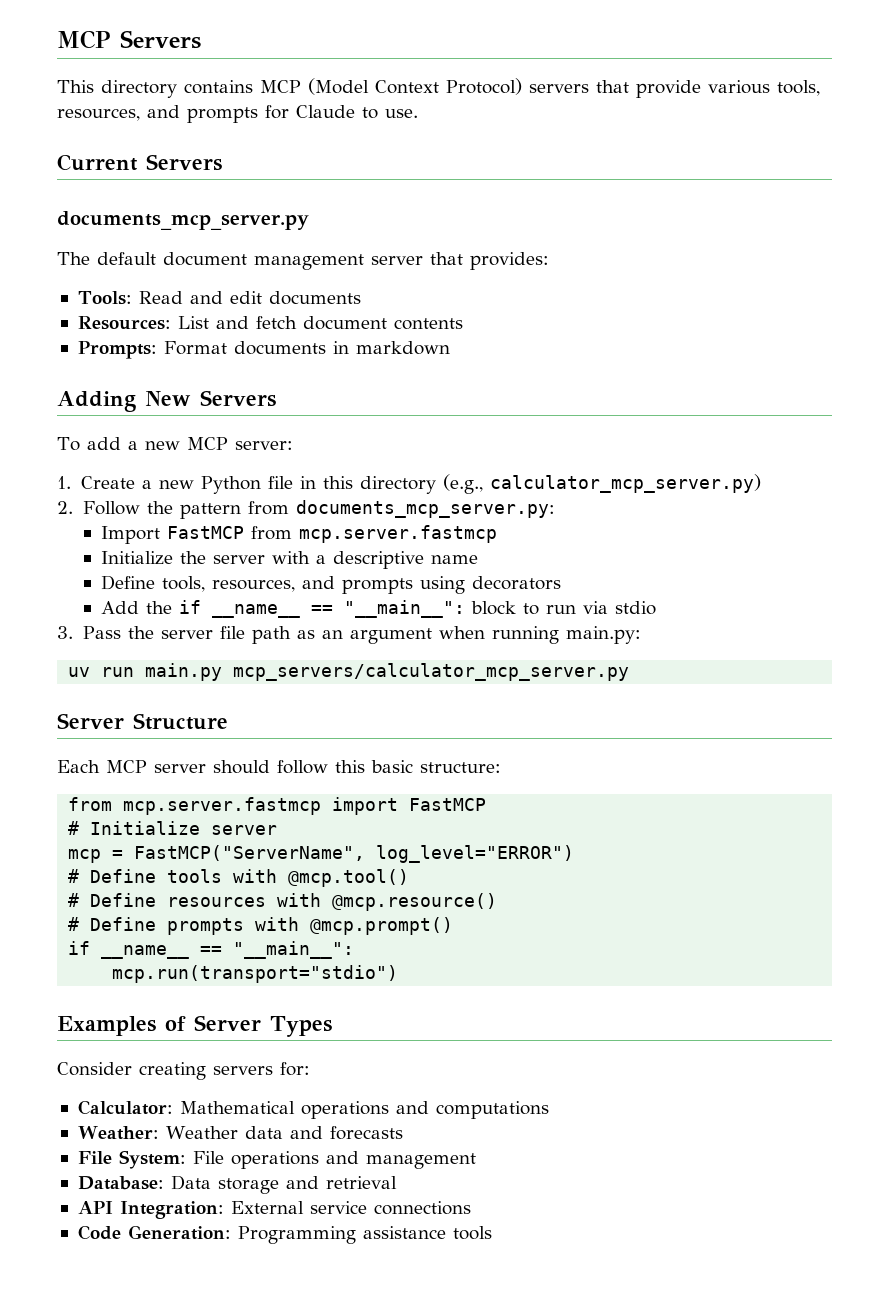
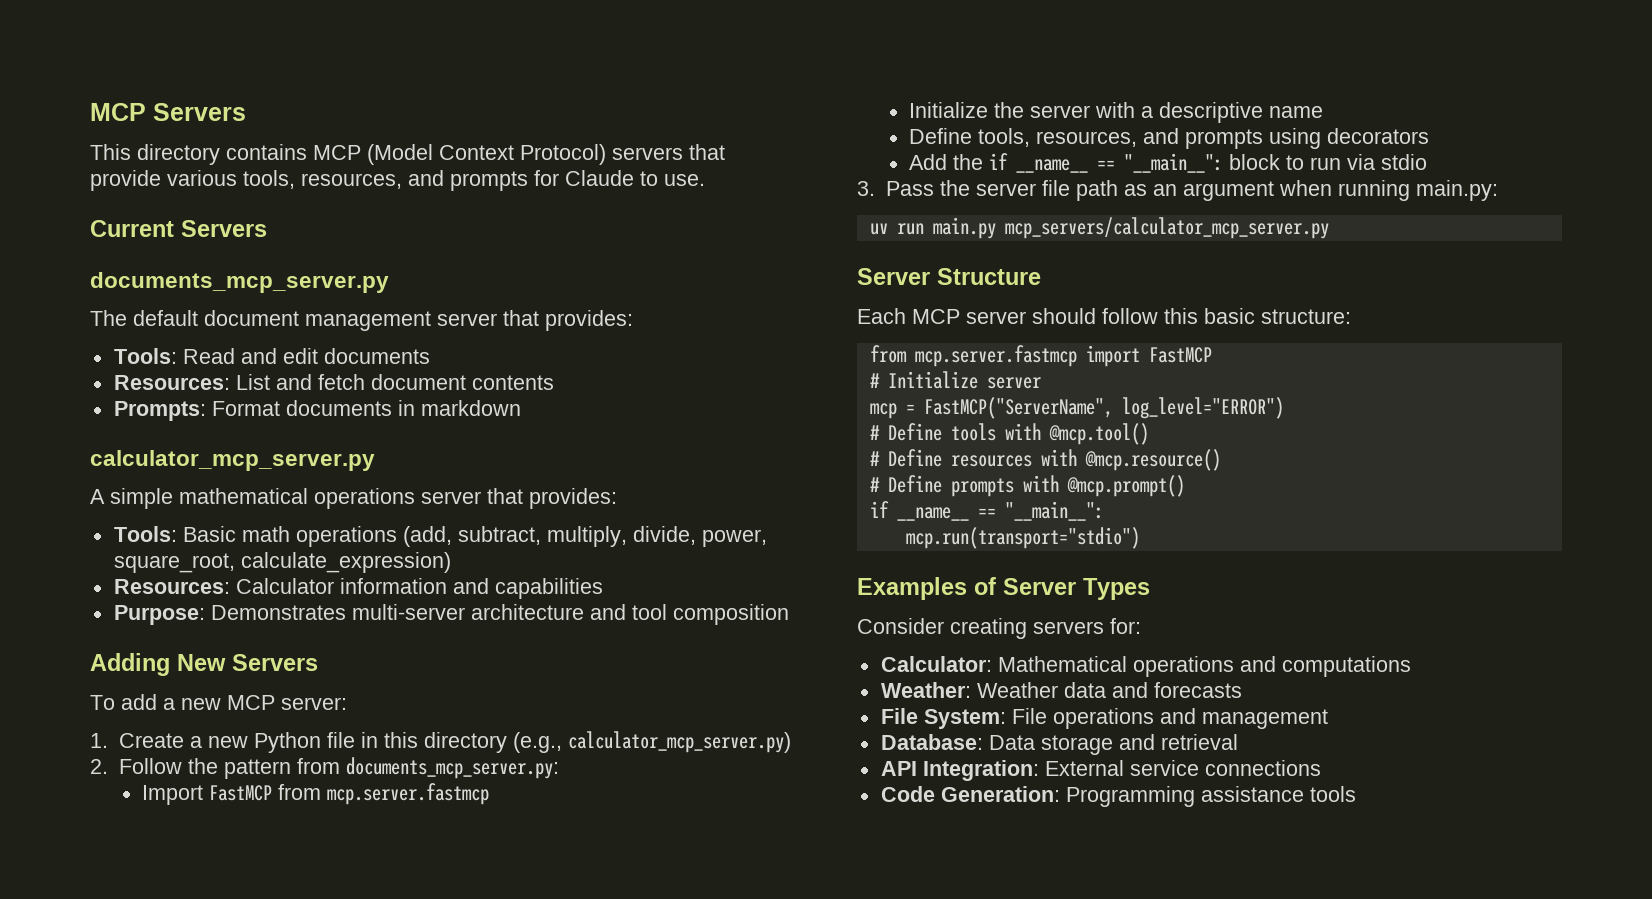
(450, 348) none -> [90,450,375,471] [90,488,617,509] [113,526,767,547] [113,552,451,573] [113,578,603,599] [113,604,789,625] // calculator_mcp_server.py // A simple mathematical operations server that provides: // Tools: Basic math operations (add, subtract, multiply, divide, power, square_root, calculate_expression) // Resources: Calculator information and capabilities // Purpose: Demonstrates multi-server architecture and tool composition

